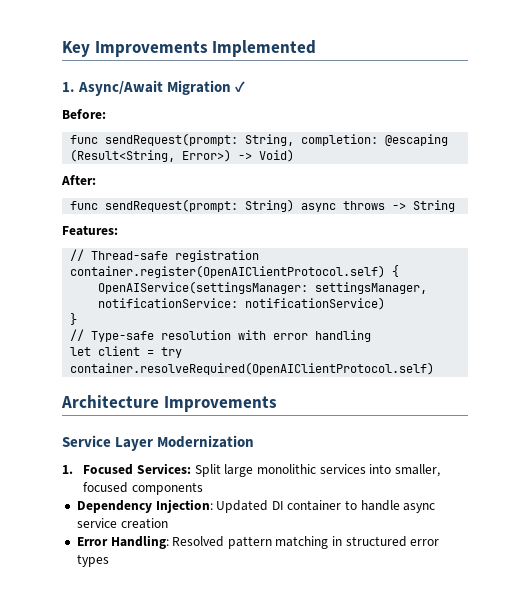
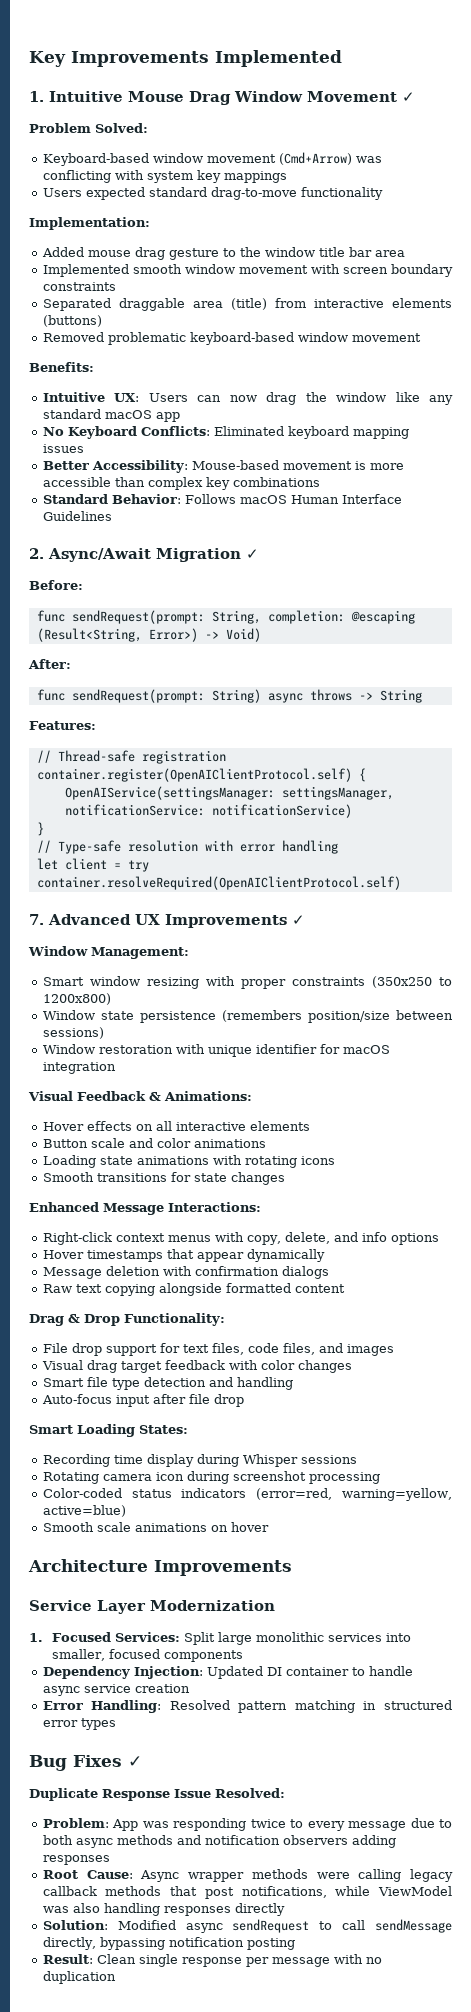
(75, 87) none -> [49,91,415,105] [29,123,148,133] [42,152,382,166] [42,170,287,183] [42,187,383,200] [29,217,150,230] [41,247,405,260] [42,264,454,277] [42,282,116,291] [42,298,452,311] [42,315,102,327] [42,332,421,345] [29,362,94,372] [42,392,454,405] [42,409,180,422] [42,426,409,439] [42,444,84,453] [42,460,404,473] [42,477,320,490] [42,494,402,504] [42,511,112,521] [29,548,44,559] Intuitive Mouse Drag Window Movement ✓ // Problem Solved: // Keyboard-based window movement (Cmd+Arrow) was conflicting with system key mappings // Users expected standard drag-to-move functionality // Implementation: // Added mouse drag gesture to the window title bar area // Implemented smooth window movement with screen boundary constraints // Separated draggable area (title) from interactive elements (buttons) // Removed problematic keyboard-based window movement // Benefits: // Intuitive UX: Users can now drag the window like any standard macOS app // No Keyboard Conflicts: Eliminated keyboard mapping issues // Better Accessibility: Mouse-based movement is more accessible than complex key combinations // Standard Behavior: Follows macOS Human Interface Guidelines // 2.
(435, 368) none -> [29,914,305,928] [28,946,189,959] [42,976,452,989] [42,993,111,1005] [42,1010,453,1023] [42,1027,104,1039] [42,1044,390,1057] [42,1062,116,1074] [28,1091,252,1101] [42,1121,310,1131] [42,1138,266,1148] [42,1155,335,1168] [42,1172,285,1185] [29,1202,261,1215] [42,1232,439,1245] [42,1249,325,1262] [42,1266,329,1279] [42,1283,345,1296] [29,1313,225,1326] [42,1343,394,1356] [41,1360,352,1373] [42,1377,293,1390] [41,1394,244,1407] [29,1424,188,1437] [42,1454,357,1467] [42,1471,380,1484] [42,1488,453,1501] [42,1505,126,1517] [42,1522,269,1532] // 7. Advanced UX Improvements ✓ // Window Management: // Smart window resizing with proper constraints (350x250 to 1200x800) // Window state persistence (remembers position/size between sessions) // Window restoration with unique identifier for macOS integration // Visual Feedback & Animations: // Hover effects on all interactive elements // Button scale and color animations // Loading state animations with rotating icons // Smooth transitions for state changes // Enhanced Message Interactions: // Right-click context menus with copy, delete, and info options // Hover timestamps that appear dynamically // Message deletion with confirmation dialogs // Raw text copying alongside formatted content // Drag & Drop Functionality: // File drop support for text files, code files, and images // Visual drag target feedback with color changes // Smart file type detection and handling // Auto-focus input after file drop // Smart Loading States: // Recording time display during Whisper sessions // Rotating camera icon during screenshot processing // Color-coded status indicators (error=red, warning=yellow, active=blue) // Smooth scale animations on hover
(109, 560) none -> [29,1755,142,1771] [29,1788,285,1801] [42,1818,453,1831] [42,1835,396,1848] [42,1855,110,1865] [42,1869,453,1882] [42,1886,452,1899] [42,1903,285,1916] [42,1919,452,1933] [42,1937,295,1950] [42,1954,382,1967] [42,1971,116,1984] // Bug Fixes ✓ // Duplicate Response Issue Resolved: // Problem: App was responding twice to every message due to both async methods and notification observers adding responses // Root Cause: Async wrapper methods were calling legacy callback methods that post notifications, while ViewModel was also handling responses directly // Solution: Modified async sendRequest to call sendMessage directly, bypassing notification posting // Result: Clean single response per message with no duplication

